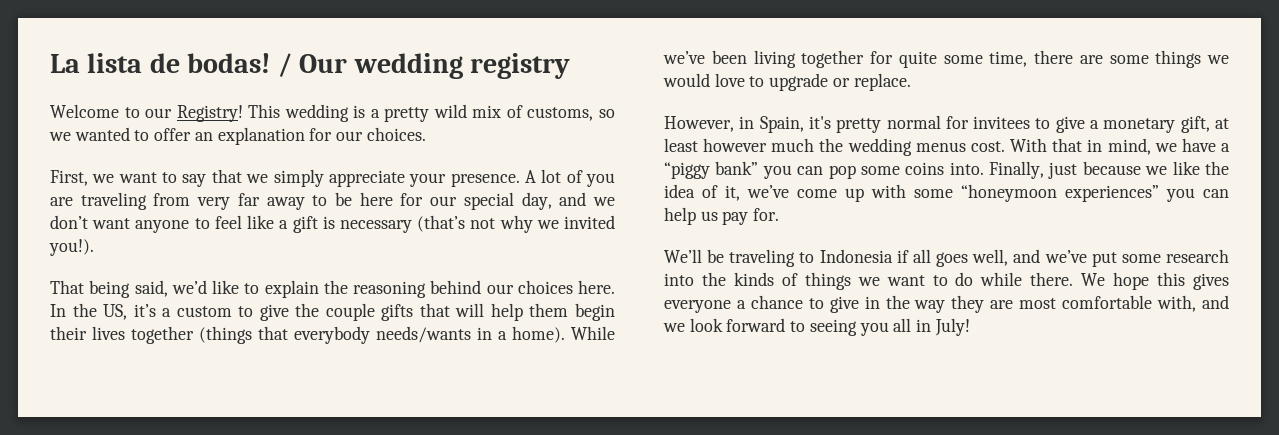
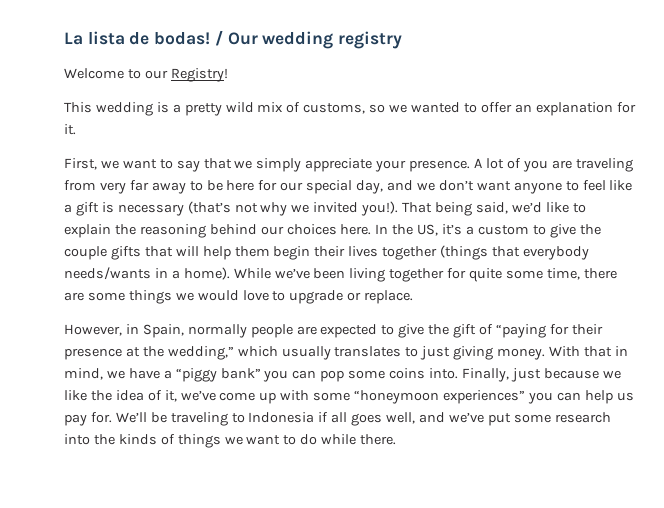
(243, 113) none -> (228, 75) //
[336,127,426,141] our choices. -> [64,124,76,135] it.
(94, 247) // -> (399, 208) none
[808,115,1229,133] [664,138,1005,156] it's pretty normal for invitees to give a monetary gift, at least however much the wedding menus cost. -> [187,324,603,338] [64,346,546,360] normally people are expected to give the gift of “paying for their presence at the wedding,” which usually translates to just giving money.
(780, 214) // -> (112, 417) none
[1081,272,1229,290] [664,295,1229,313] [663,318,970,336] We hope this gives everyone a chance to give in the way they are most comfortable with, and we look forward to seeing you all in July! -> (397, 439) none

